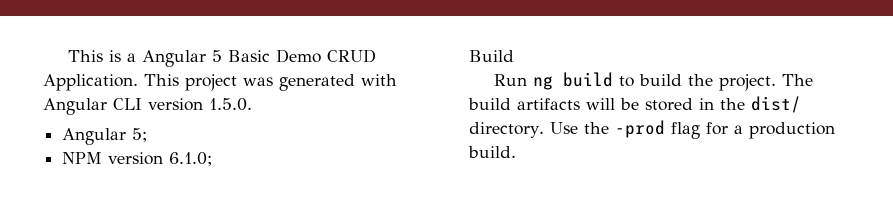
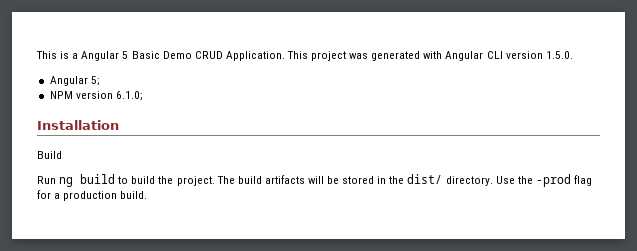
(213, 159) none -> [37,120,119,130] // Installation

